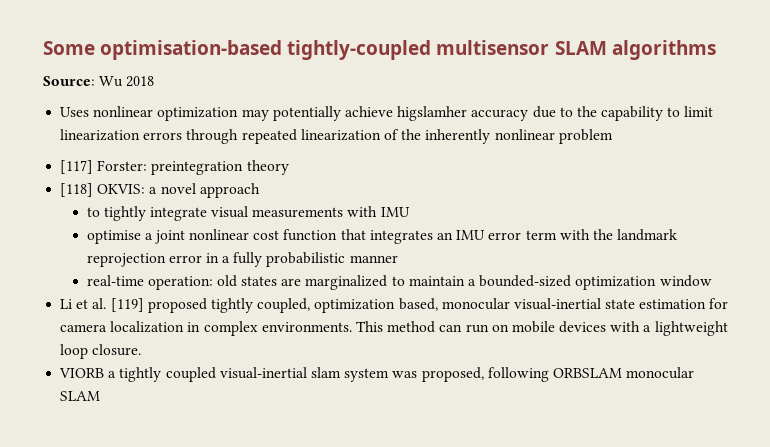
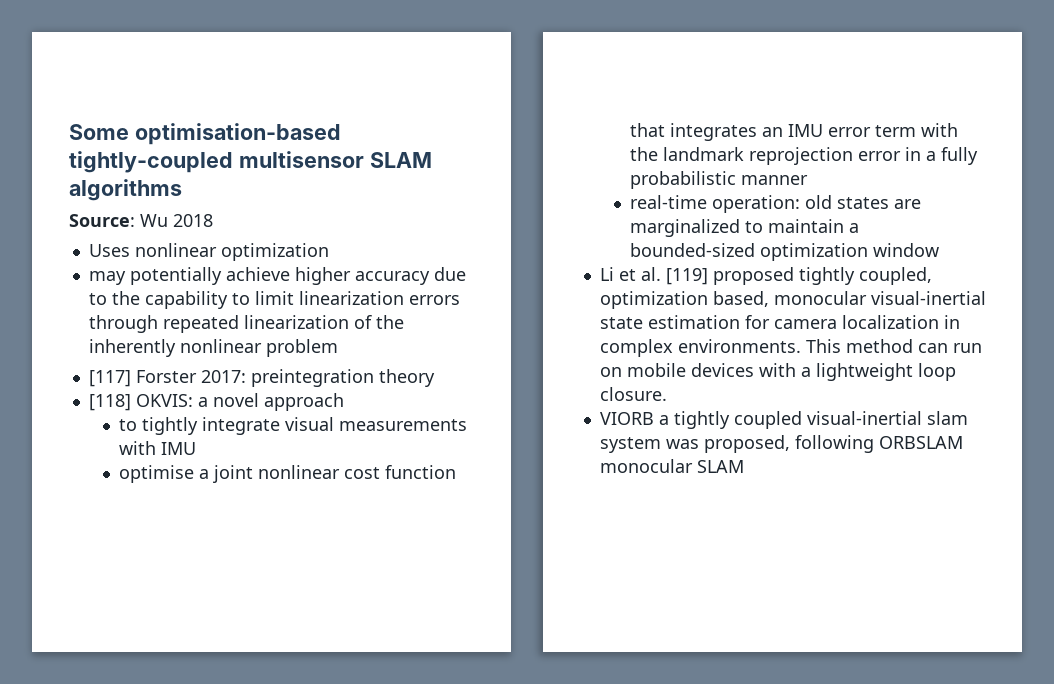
(239, 114) none -> (329, 252) //
[397,106,468,121] higslamher -> [294,267,351,285] higher
[97,160,148,171] Forster: -> [135,370,246,383] Forster 2017:

